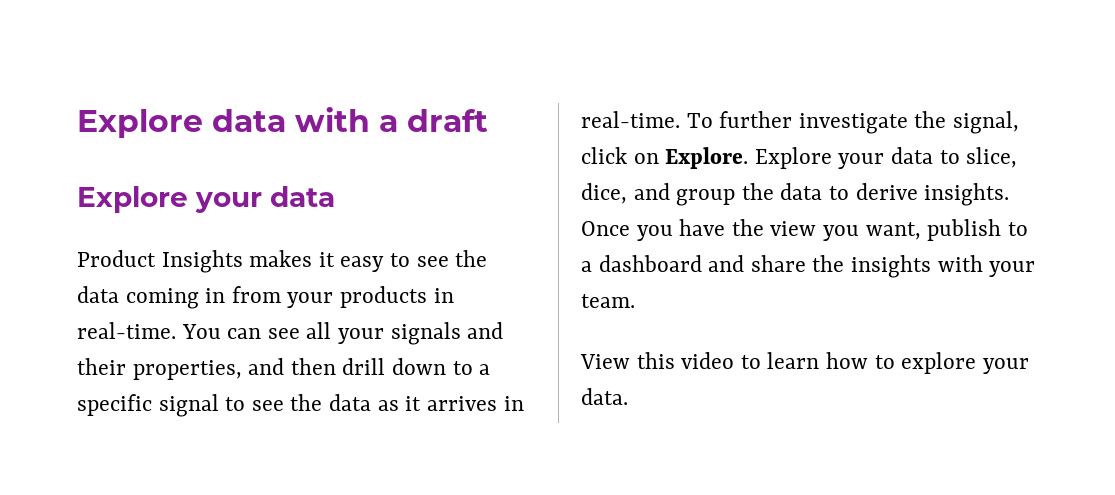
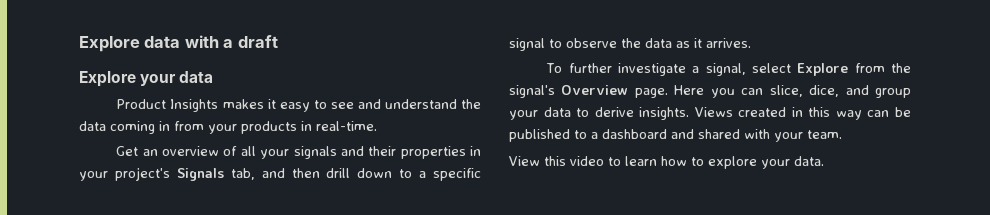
(449, 261) none -> [357,99,457,109] and understand
[181,324,300,339] You can see -> [116,146,238,156] // Get an overview of
[132,360,242,380] properties, -> [400,146,481,159] [79,167,255,181] properties in your project's Signals tab,
[251,400,284,411] see -> [566,38,617,48] observe
[426,396,524,411] [581,111,1020,134] [581,147,960,169] arrives in real-time. To further investigate the signal, click on Explore. Explore your data to -> [706,38,751,48] [546,63,911,76] [509,85,764,98] arrives. // To further investigate a signal, select Explore from the signal's Overview page. Here you can
[741,183,774,200] the -> [509,110,538,120] your
[581,219,1002,241] Once you have the view you want, publish -> [694,107,911,120] [509,129,570,142] Views created in this way can be published
[750,255,932,278] share the insights -> [698,129,740,139] shared

